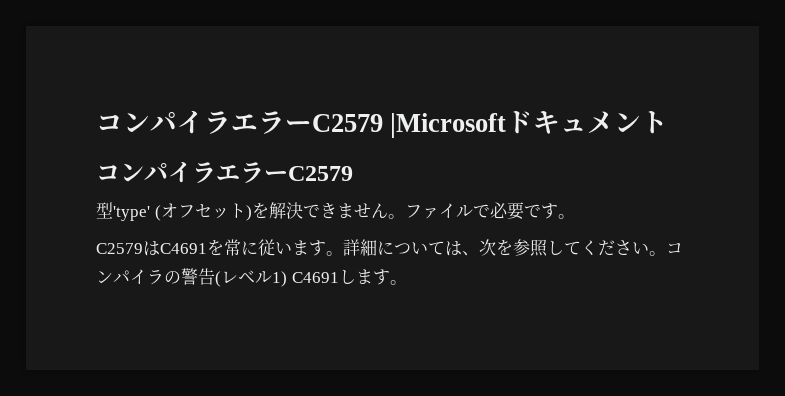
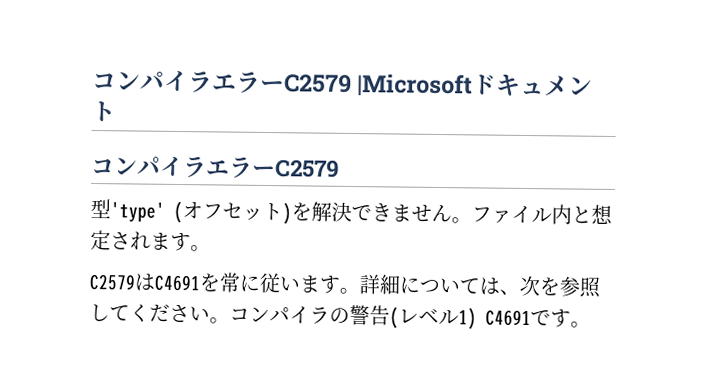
[472,202,541,220] で必要で -> [551,204,613,225] [90,229,171,251] 内と想定されま
[338,269,373,284] しま -> [530,310,551,326] で

